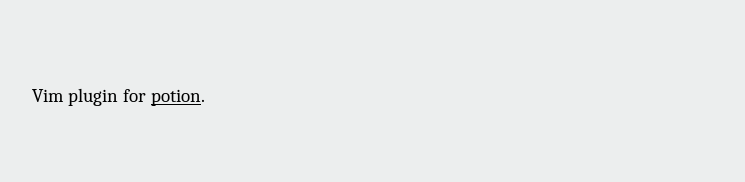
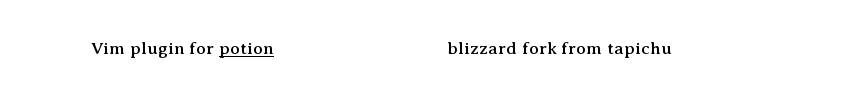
[151,89,206,106] potion. -> [219,42,275,58] [447,42,673,58] potion // blizzard fork from tapichu

